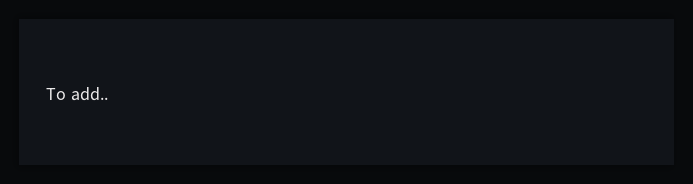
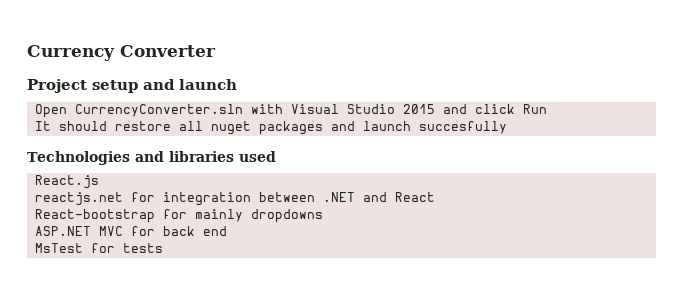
[46,87,108,101] To add.. -> [27,45,216,61] [27,79,237,93] [34,104,547,118] [34,121,507,135] [27,151,276,165] [34,175,99,189] [34,192,435,206] [34,209,323,223] [34,226,227,236] [34,243,163,253] Currency Converter // Project setup and launch // Open CurrencyConverter.sln with Visual Studio 2015 and click Run // It should restore all nuget packages and launch succesfully // Technologies and libraries used // React.js // reactjs.net for integration between .NET and React // React-bootstrap for mainly dropdowns // ASP.NET MVC for back end // MsTest for tests

